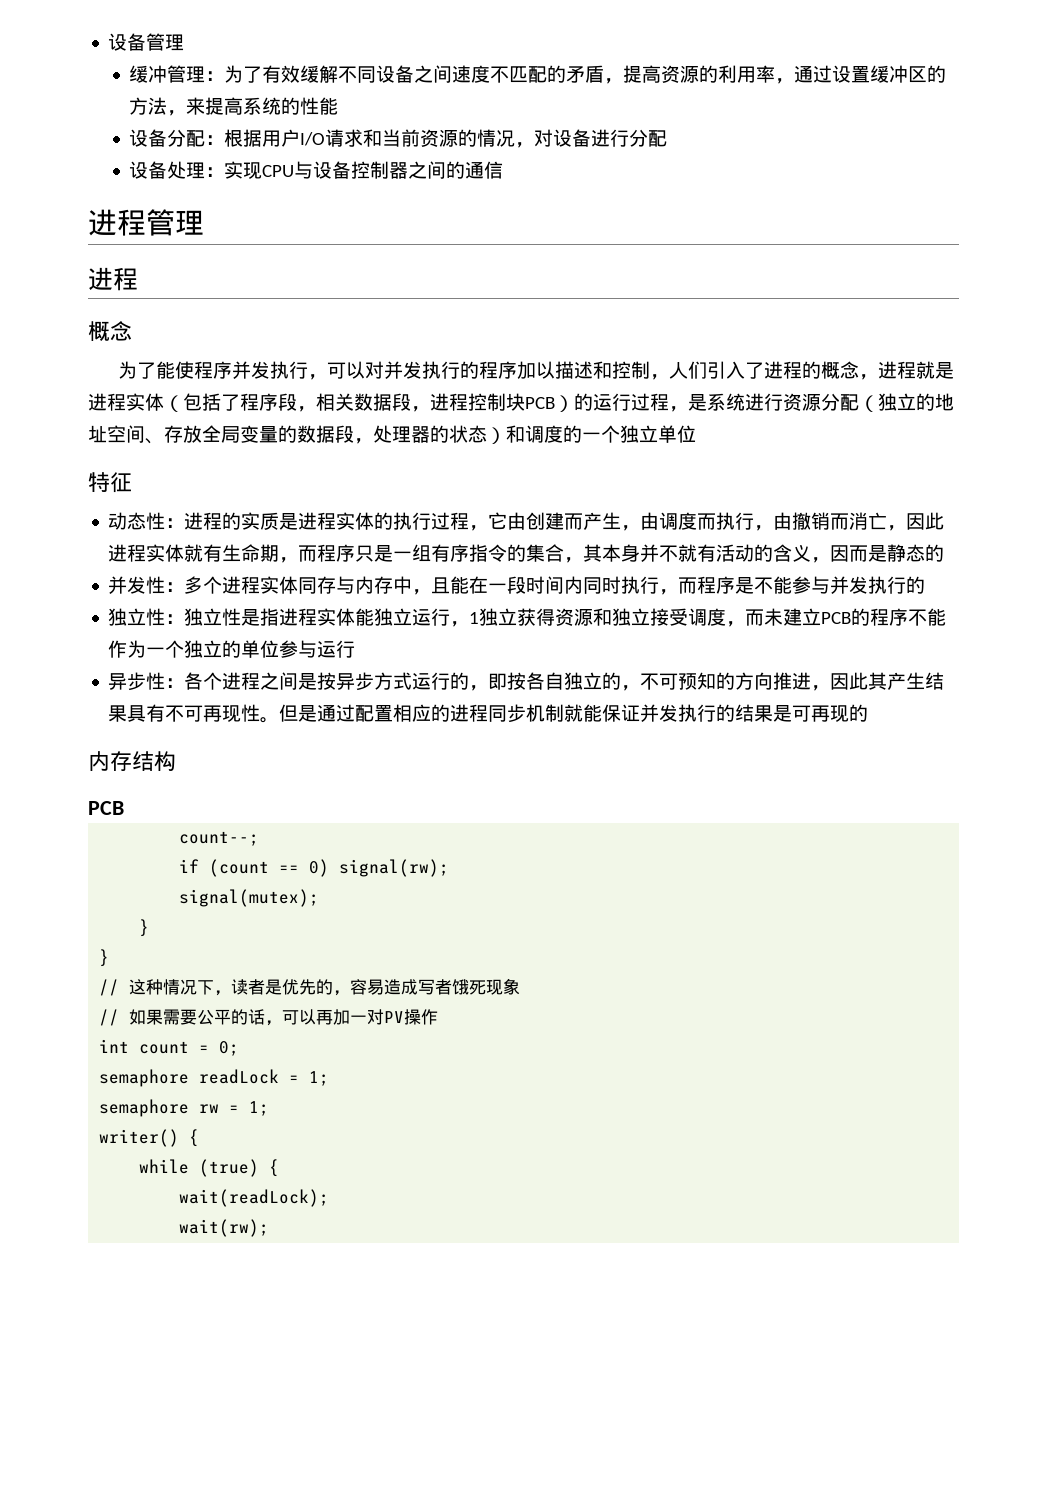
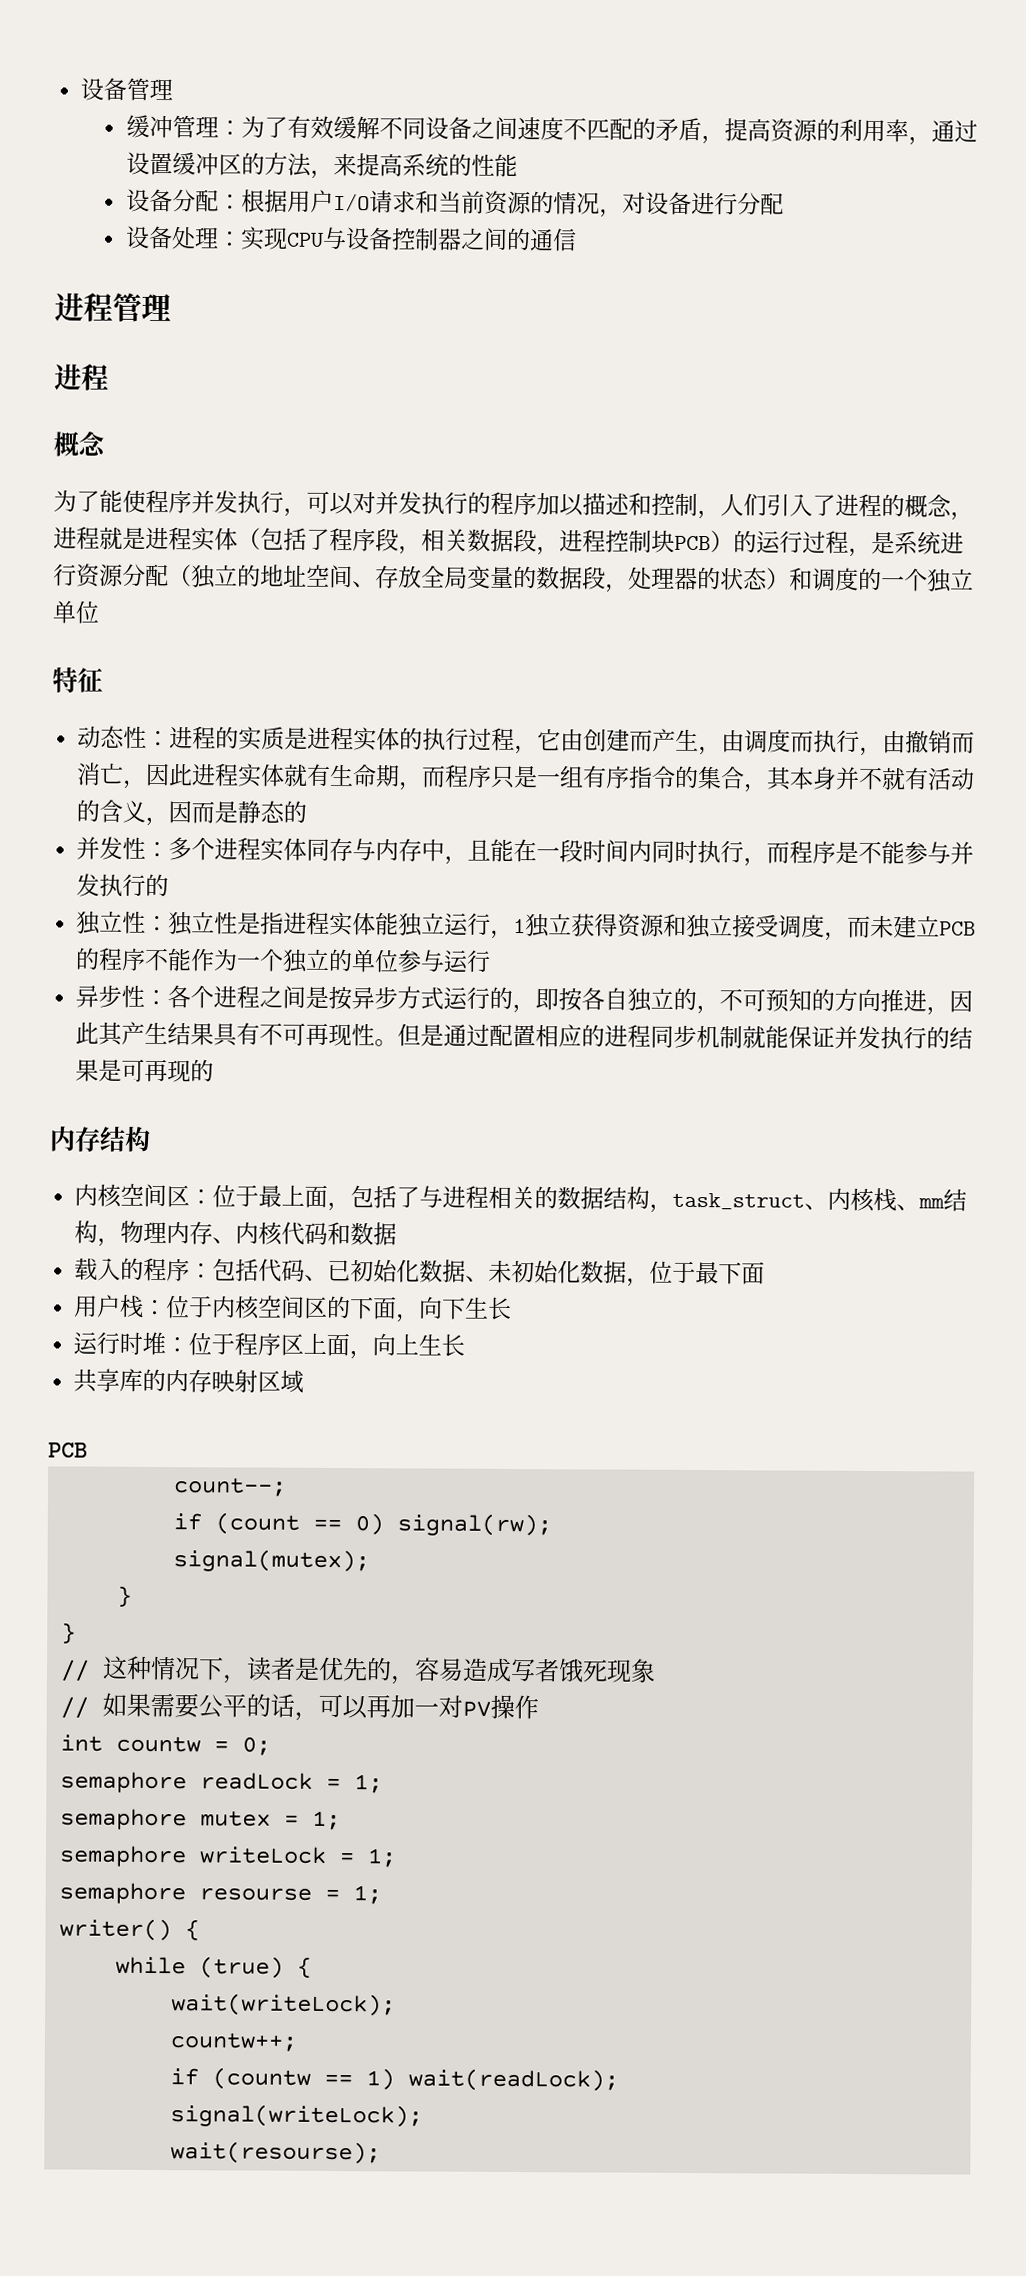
(176, 761) none -> [74,1183,968,1213] [74,1220,398,1247] [74,1257,766,1287] [73,1294,513,1323] [73,1331,466,1360] [73,1368,305,1393] // 内核空间区：位于最上面，包括了与进程相关的数据结构，task_struct、内核栈、mm结构，物理内存、内核代码和数据 // 载入的程序：包括代码、已初始化数据、未初始化数据，位于最下面 // 用户栈：位于内核空间区的下面，向下生长 // 运行时堆：位于程序区上面，向上生长 // 共享库的内存映射区域
[139,1041,190,1054] count -> [115,1735,201,1753] countw
[199,1104,220,1113] rw -> [199,1810,341,1831] [58,1845,397,1868] [58,1882,312,1905] mutex = 1; // semaphore writeLock = 1; // semaphore resourse
(280, 1168) none -> [170,1993,396,2017] [169,2032,297,2052] [169,2067,395,2091] wait(writeLock); // countw++; // if (countw == 1)
[179,1219,270,1237] wait(rw); -> [169,2104,423,2128] [169,2141,381,2165] signal(writeLock); // wait(resourse);

